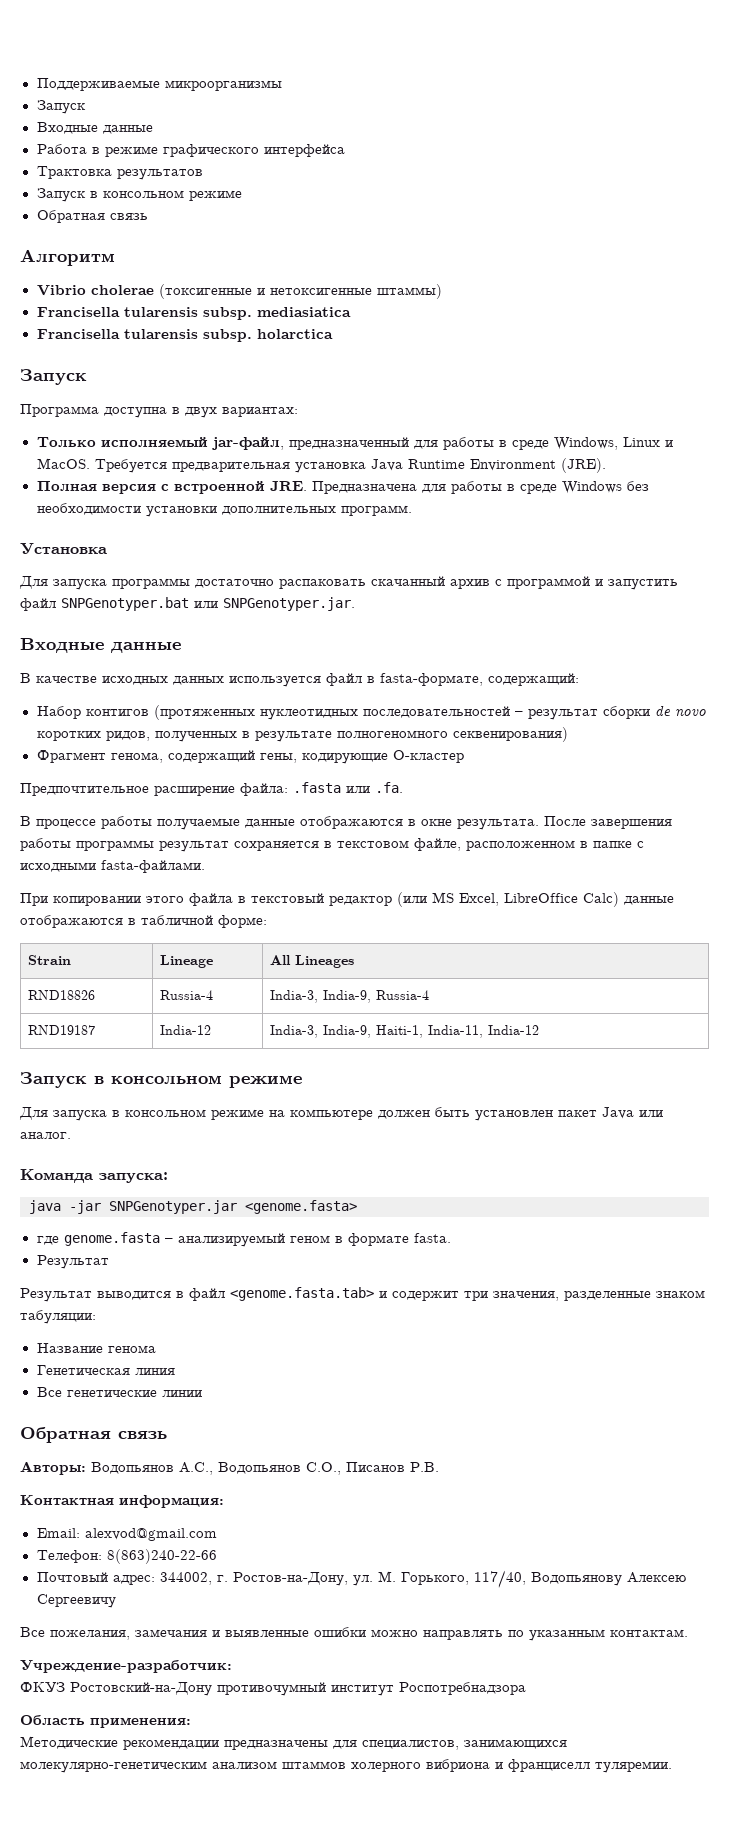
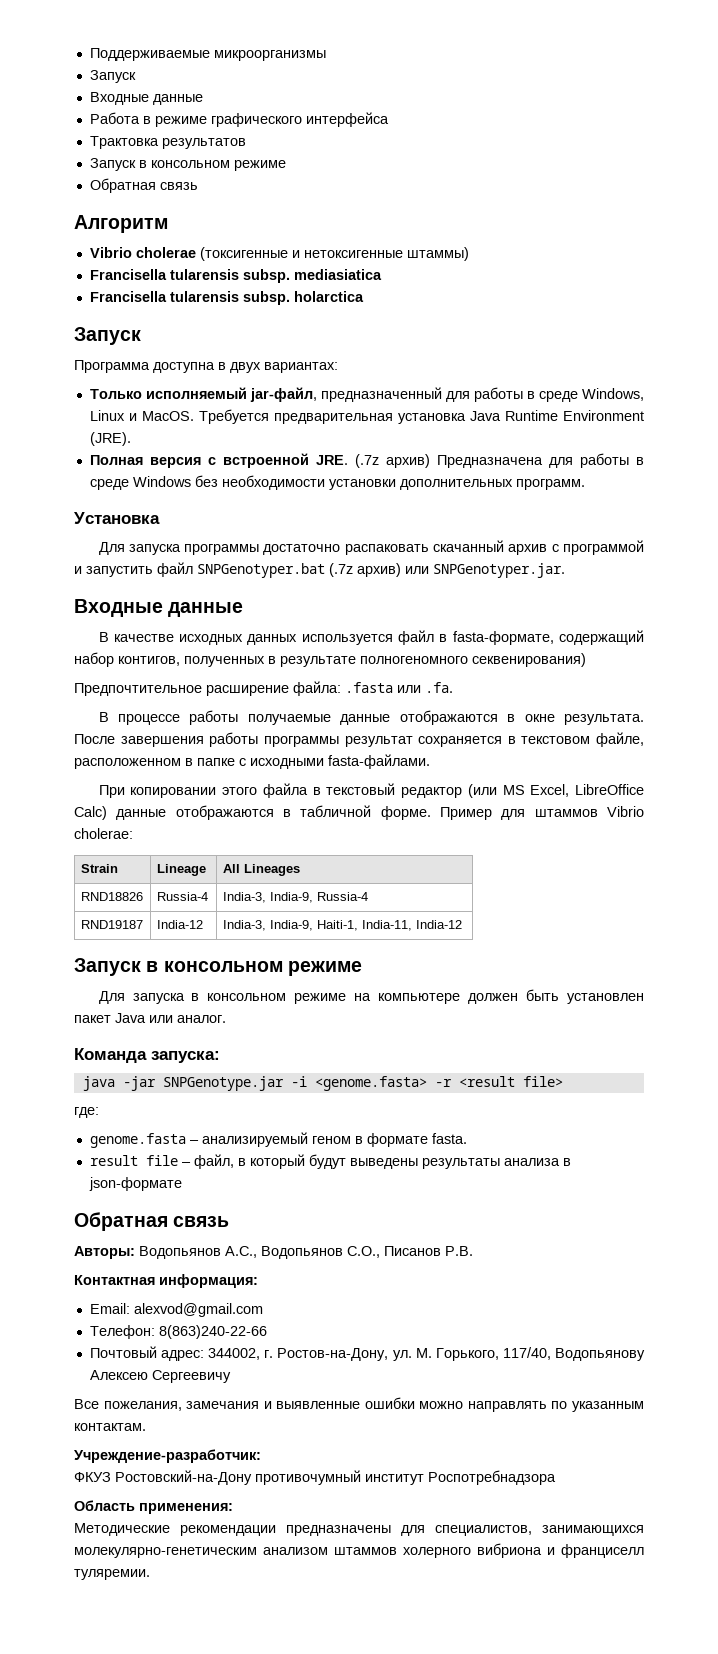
(307, 486) none -> [354,454,430,468] (.7z архив)
(189, 604) none -> [329,563,401,577] (.7z архив)
[488,673,579,686] [36,705,706,720] [36,731,150,741] содержащий: // Набор контигов (протяженных нуклеотидных последовательностей – результат сборки de novo коротких ридов, -> [559,630,644,645] [74,652,180,667] содержащий набор контигов,
[36,750,464,764] // Фрагмент генома, содержащий гены, кодирующие О-кластер -> (586, 660) none
[218,915,267,928] форме: -> [380,806,644,820] [74,828,133,839] форме. Пример для штаммов Vibrio cholerae:
[109,1200,237,1214] SNPGenotyper.jar -> [162,1076,307,1091] SNPGenotype.jar -i
[36,1236,59,1245] // где -> [434,1076,563,1087] [74,1107,99,1118] -r <result file> // где: //
[36,1255,109,1269] [20,1287,705,1302] [20,1310,96,1324] [36,1343,156,1353] [36,1365,175,1375] [36,1387,202,1397] Результат // Результат выводится в файл <genome.fasta.tab> и содержит три значения, разделенные знаком табуляции: // Название генома // Генетическая линия // Все генетические линии -> [89,1154,571,1169] [88,1177,182,1191] result file – файл, в который будут выведены результаты анализа в json-формате

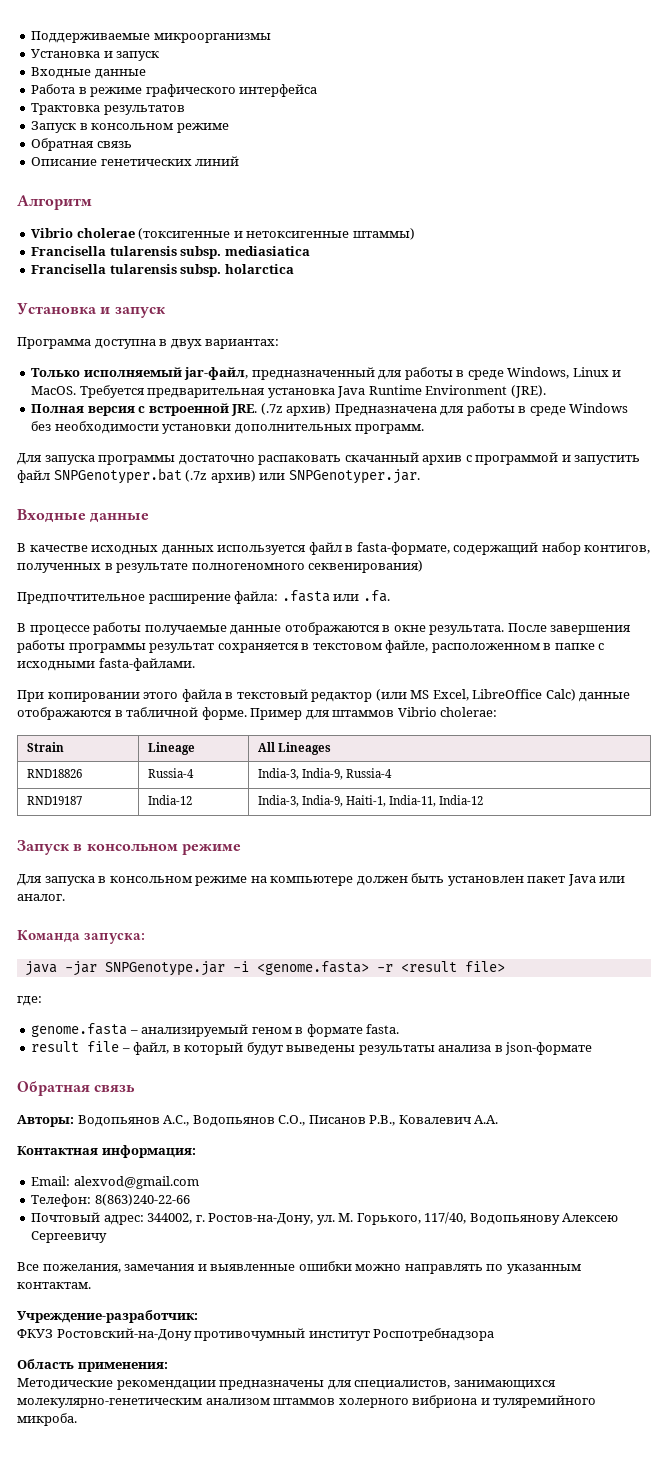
[89,70,136,83] Запуск -> [31,49,160,61] Установка и запуск
(198, 186) none -> [31,156,240,166] // Описание генетических линий
[74,327,141,345] Запуск -> [17,303,166,318] Установка и запуск
[74,512,160,524] // Установка -> (425, 429) none
[445,1246,473,1256] Р.В. -> [369,1115,499,1126] Р.В., Ковалевич А.А.
[561,1544,644,1558] [74,1569,150,1580] франциселл туляремии. -> [493,1395,597,1408] [17,1413,77,1426] туляремийного микроба.

